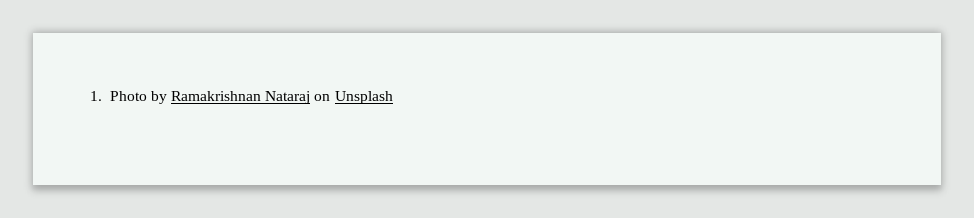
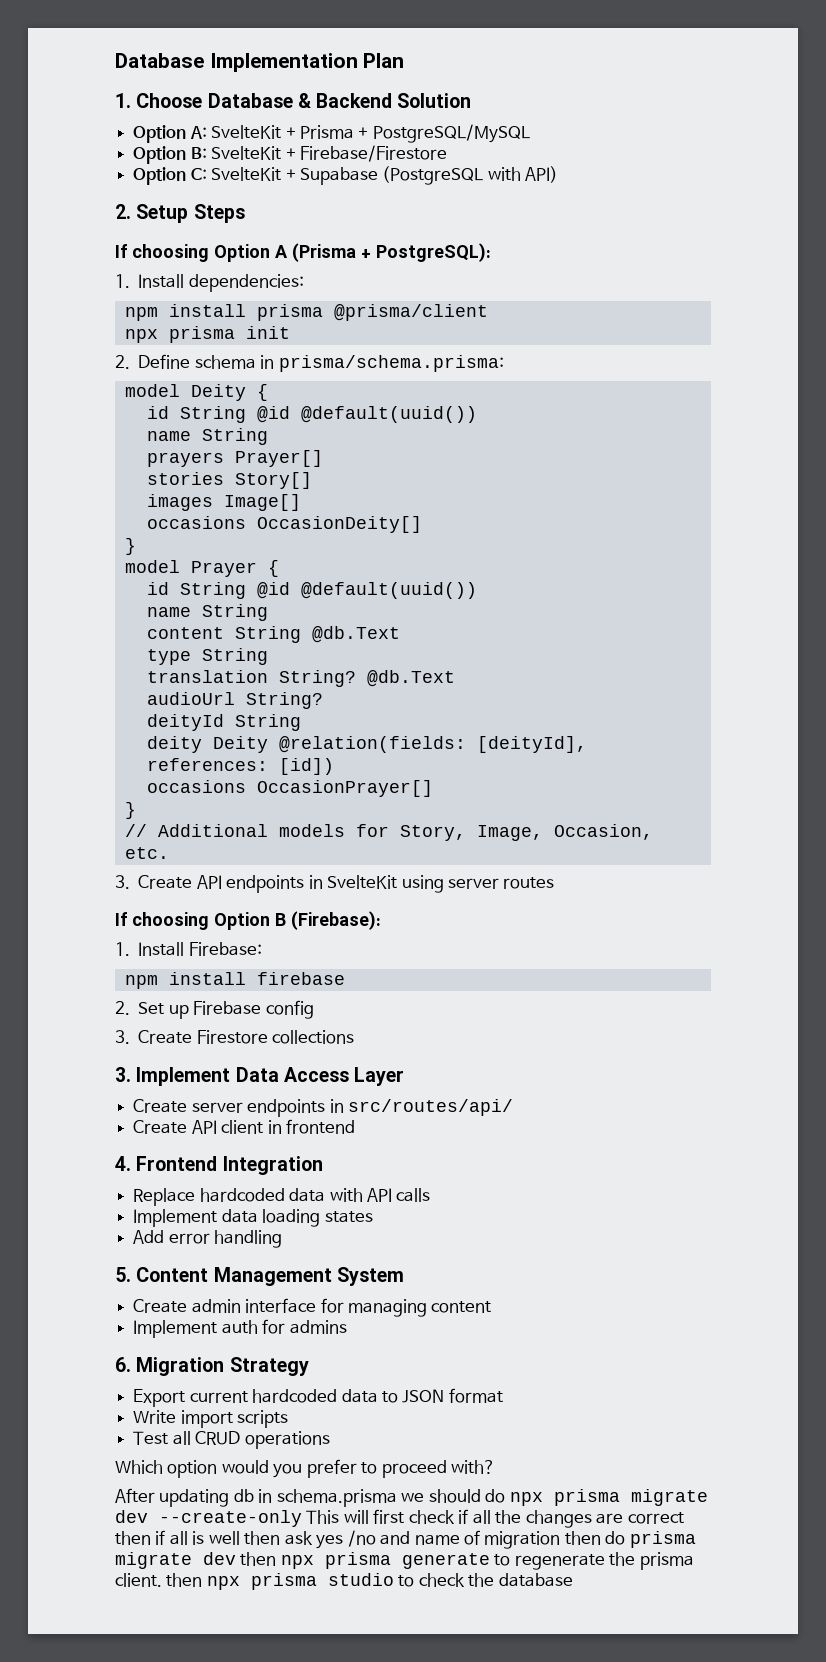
[90,91,393,104] 1. Photo by Ramakrishnan Nataraj on Unsplash -> [115,53,405,72] [115,93,472,108] [133,124,530,143] [133,145,447,164] [133,166,559,185] [115,204,245,223] [115,243,491,262] [115,274,304,292] [124,304,488,321] [124,326,290,343] [115,354,504,372] [124,384,268,401] [146,406,477,423] [146,428,268,445] [146,450,323,467] [146,472,312,489] [146,494,301,511] [146,516,422,533] [124,538,136,555] [124,560,279,577] [146,582,477,599] [146,604,268,621] [146,626,400,643] [146,648,268,665] [146,670,455,687] [146,692,323,709] [146,714,301,731] [146,736,587,753] [146,758,334,775] [146,780,433,797] [124,802,136,819] [124,824,653,841] [124,847,169,859] [115,875,555,893] [115,911,381,930] [115,942,262,956] [124,972,345,989] [115,1000,314,1019] [115,1030,355,1044] [115,1067,405,1086] [133,1099,513,1117] [133,1119,355,1134] [115,1156,323,1175] [133,1188,431,1206] [133,1209,373,1227] [133,1230,283,1248] [115,1267,404,1286] [133,1298,492,1317] [133,1319,347,1338] [115,1357,309,1376] [133,1388,503,1407] [133,1410,289,1428] [133,1431,330,1449] [115,1459,496,1478] [115,1488,708,1507] [115,1509,684,1528] [115,1530,696,1549] [115,1552,694,1570] [115,1573,573,1590] Database Implementation Plan // 1. Choose Database & Backend Solution // Option A: SvelteKit + Prisma + PostgreSQL/MySQL // Option B: SvelteKit + Firebase/Firestore // Option C: SvelteKit + Supabase (PostgreSQL with API) // 2. Setup Steps // If choosing Option A (Prisma + PostgreSQL): // 1. Install dependencies: // npm install prisma @prisma/client // npx prisma init // 2. Define schema in prisma/schema.prisma: // model Deity { // id String @id @default(uuid()) // name String // prayers Prayer[] // stories Story[] // images Image[] // occasions OccasionDeity[] // } // model Prayer { // id String @id @default(uuid()) // name String // content String @db.Text // type String // translation String? @db.Text // audioUrl String? // deityId String // deity Deity @relation(fields: [deityId], references: [id]) // occasions OccasionPrayer[] // } // // Additional models for Story, Image, Occasion, etc. // 3. Create API endpoints in SvelteKit using server routes // If choosing Option B (Firebase): // 1. Install Firebase: // npm install firebase // 2. Set up Firebase config // 3. Create Firestore collections // 3. Implement Data Access Layer // Create server endpoints in src/routes/api/ // Create API client in frontend // 4. Frontend Integration // Replace hardcoded data with API calls // Implement data loading states // Add error handling // 5. Content Management System // Create admin interface for managing content // Implement auth for admins // 6. Migration Strategy // Export current hardcoded data to JSON format // Write import scripts // Test all CRUD operations // Which option would you prefer to proceed with? // After updating db in schema.prisma we should do npx prisma migrate dev --create-only This will first check if all the changes are correct then if all is well then ask yes /no and name of migration then do prisma migrate dev then npx prisma generate to regenerate the prisma client. then npx prisma studio to check the database

